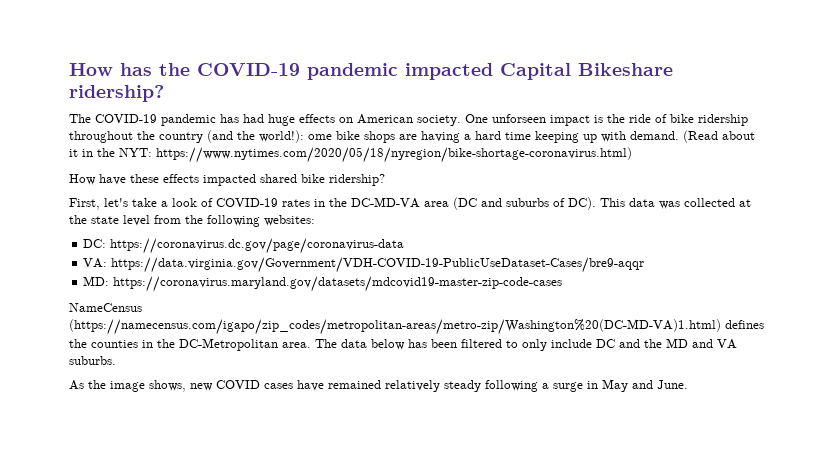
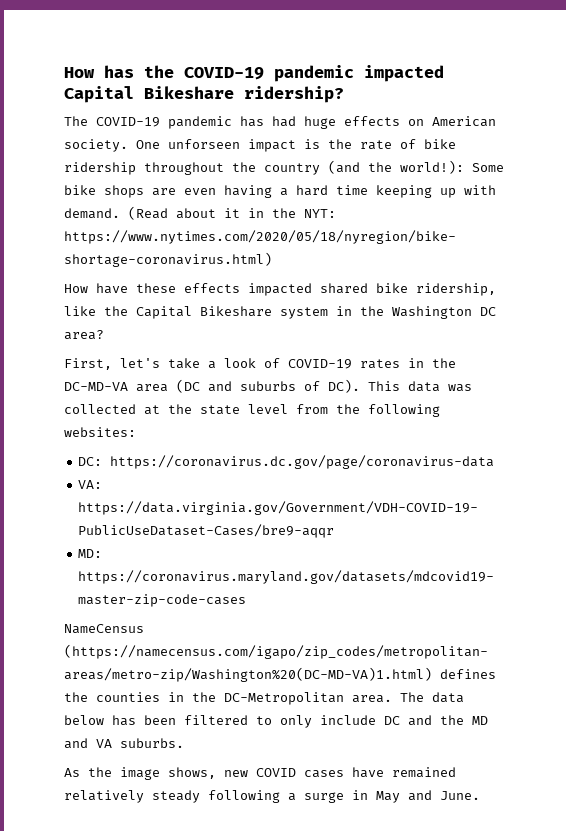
[629,114,651,123] ride -> [360,140,392,150] rate
[308,134,332,140] ome -> [472,163,504,172] Some
(417, 137) none -> [184,188,216,195] even
[329,174,385,186] ridership? -> [416,283,496,296] [64,306,496,319] [64,330,104,340] ridership, like the Capital Bikeshare system in the Washington DC area?

